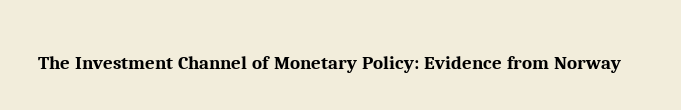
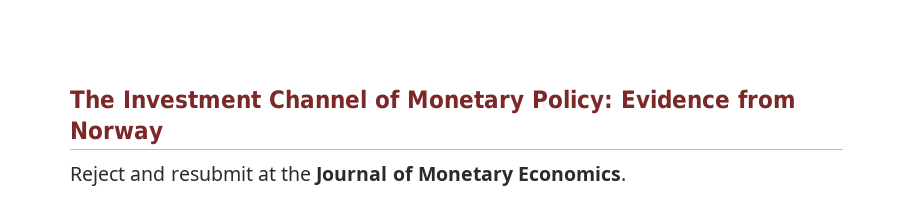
(622, 65) none -> [70,166,627,186] // Reject and resubmit at the Journal of Monetary Economics.

